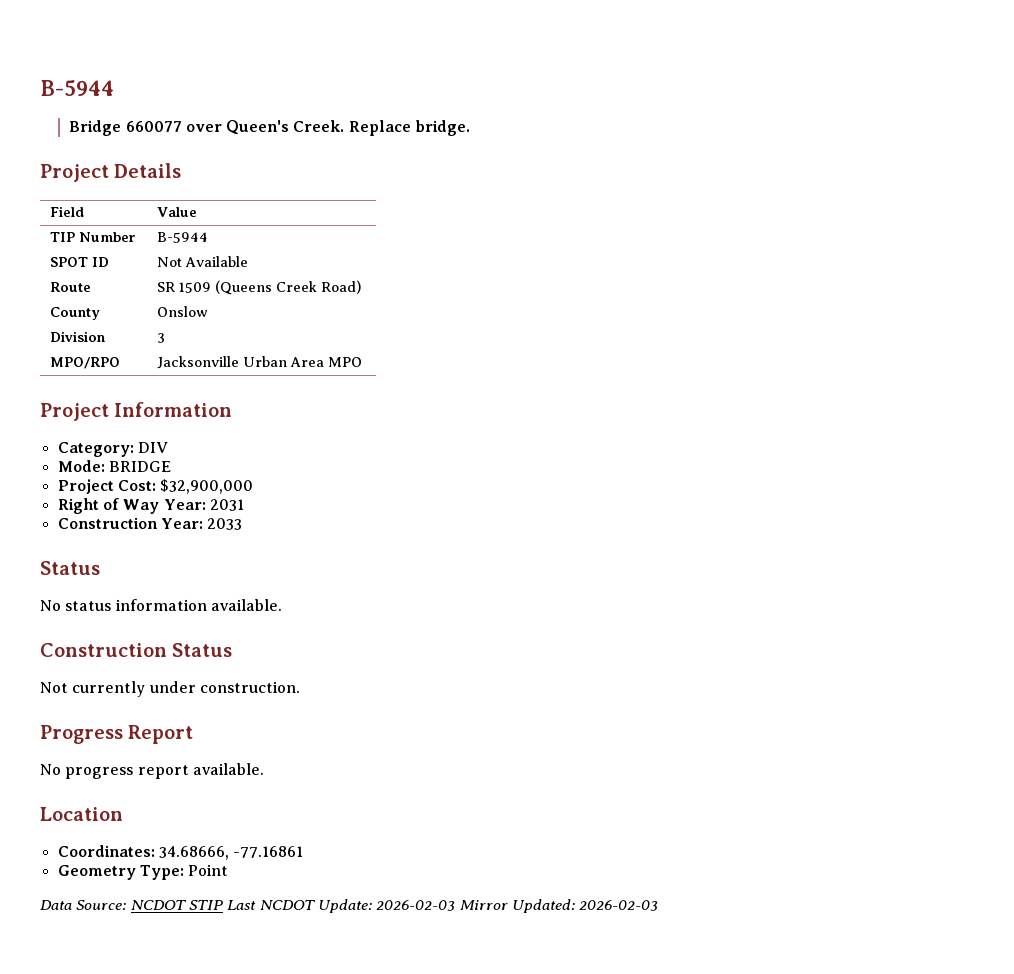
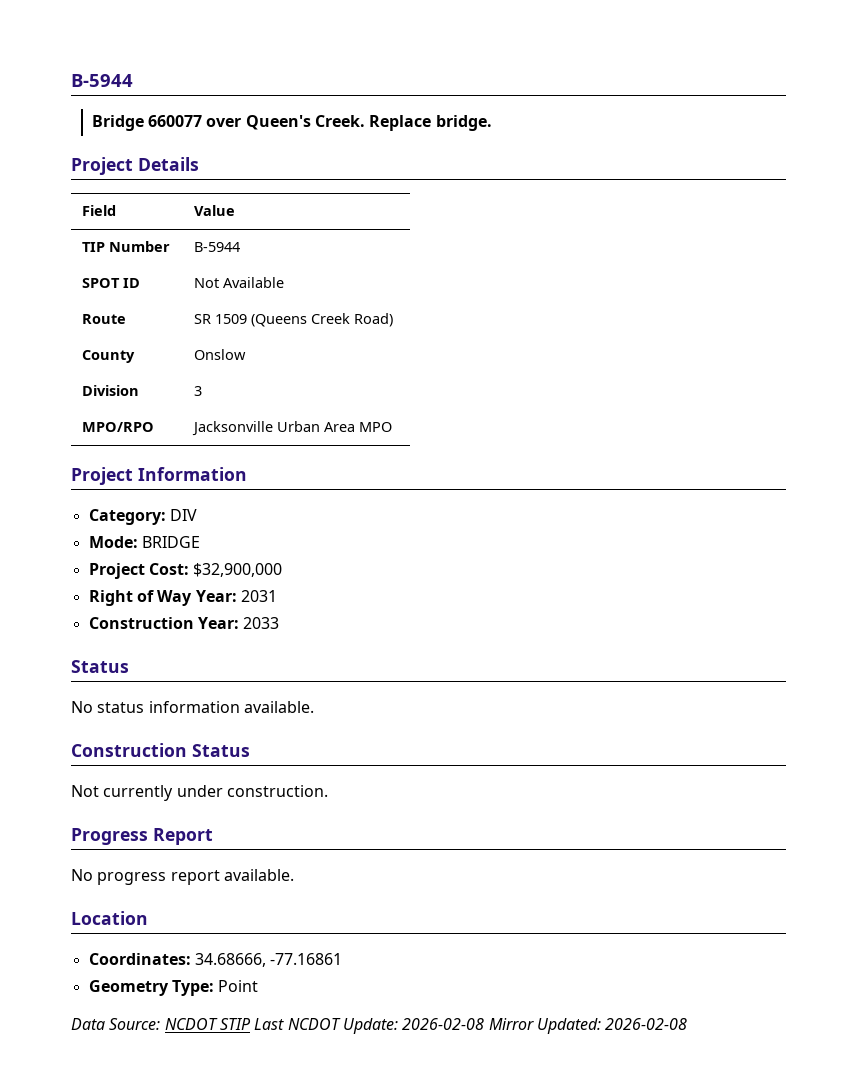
[376,900,456,911] 2026-02-03 -> [402,1018,485,1030] 2026-02-08
[579,900,659,911] 2026-02-03 -> [605,1018,688,1030] 2026-02-08

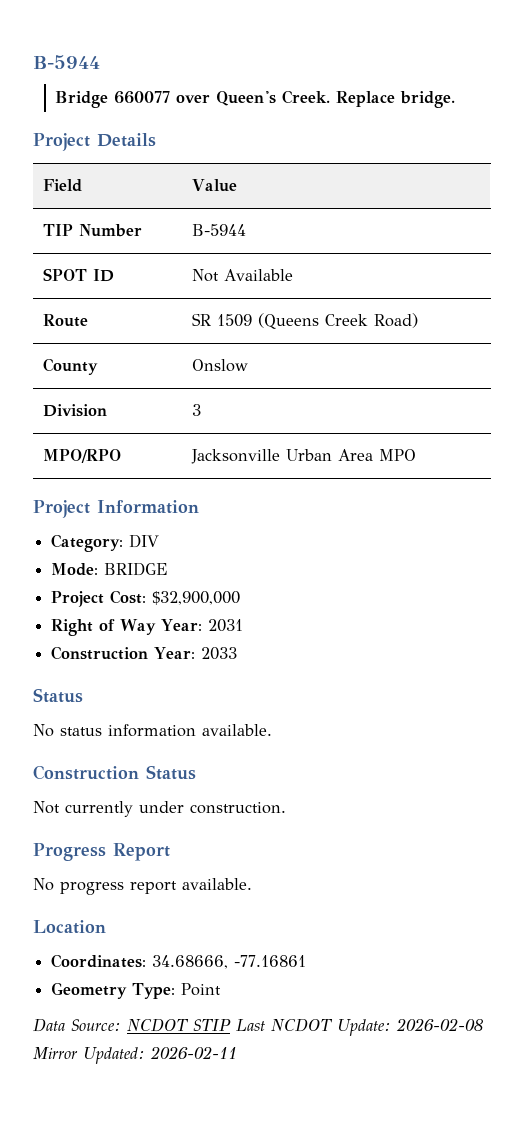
[605,1018,688,1030] 2026-02-08 -> [150,1046,237,1059] 2026-02-11

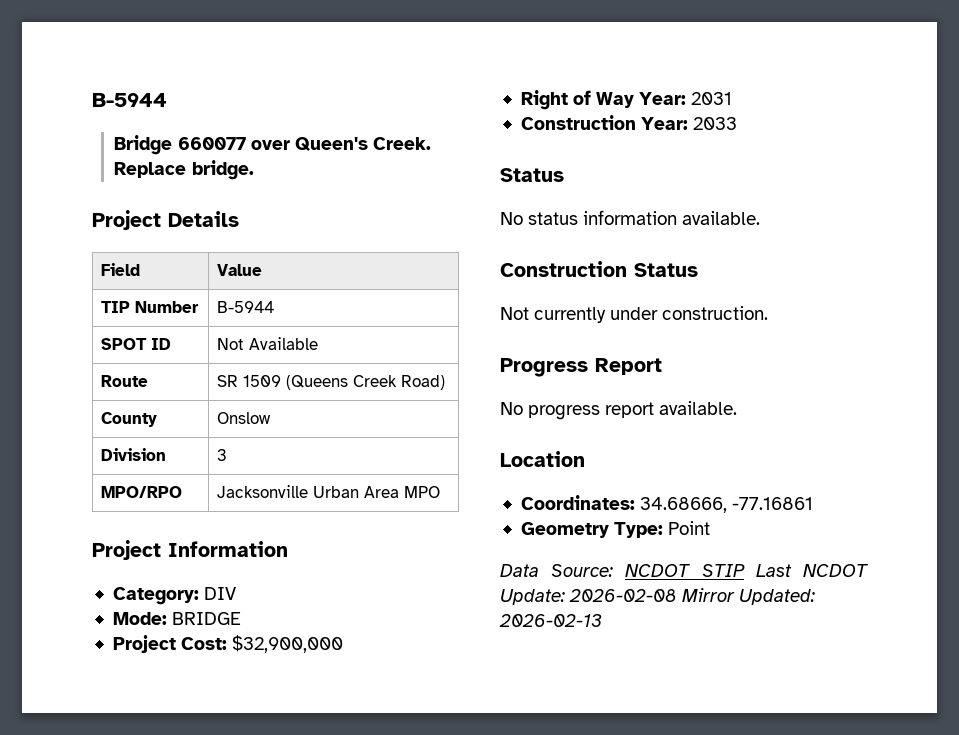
[150,1046,237,1059] 2026-02-11 -> [499,614,602,627] 2026-02-13

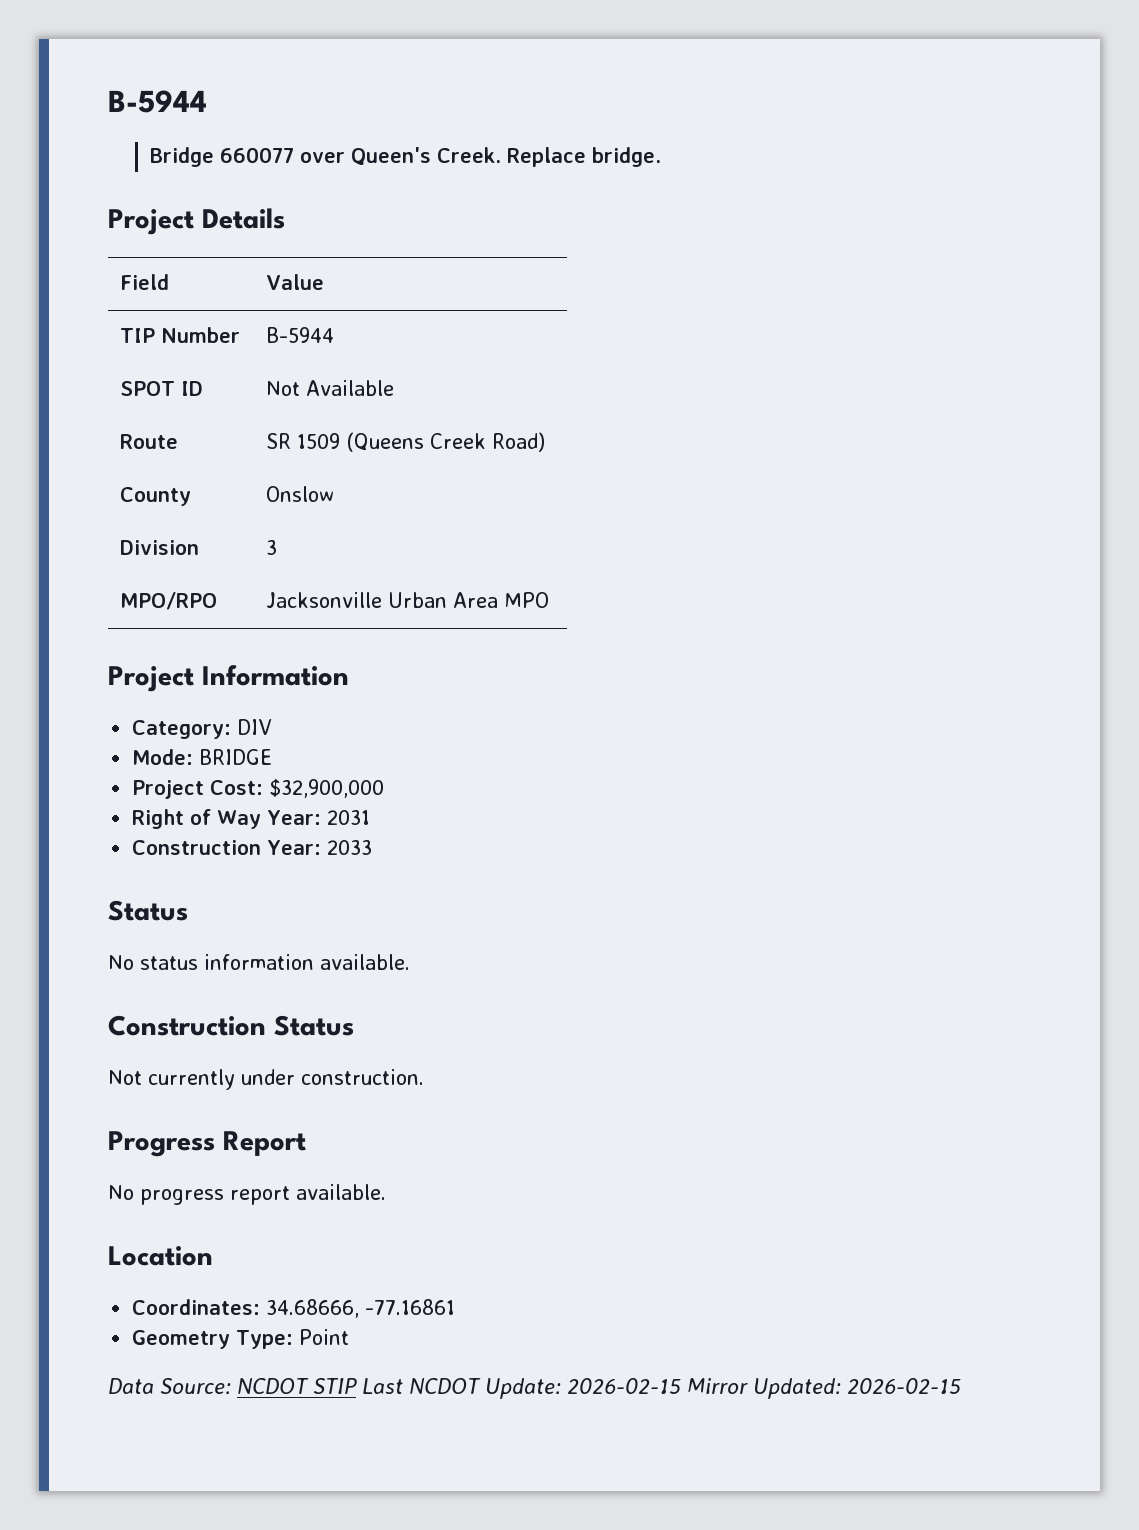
[569,589,678,602] 2026-02-08 -> [567,1378,681,1394] 2026-02-15
[499,614,602,627] 2026-02-13 -> [847,1378,961,1394] 2026-02-15

